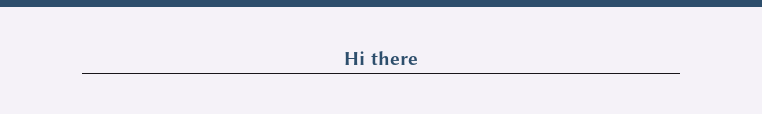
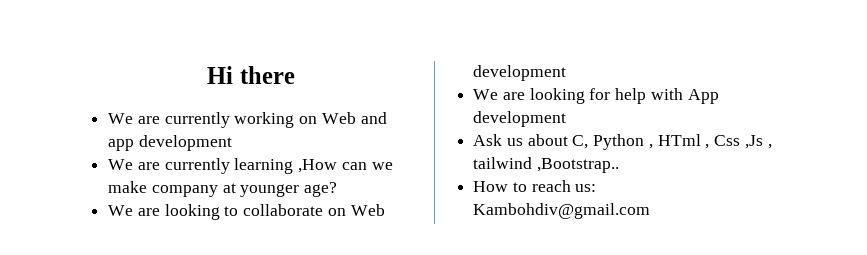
(418, 58) none -> [108,112,387,128] [108,135,232,151] [108,158,393,174] [108,181,338,197] [108,204,385,220] [473,65,567,81] [473,88,719,104] [473,111,567,127] [473,134,772,150] [473,157,619,173] [473,180,597,192] [473,203,651,219] // We are currently working on Web and app development // We are currently learning ,How can we make company at younger age? // We are looking to collaborate on Web development // We are looking for help with App development // Ask us about C, Python , HTml , Css ,Js , tailwind ,Bootstrap.. // How to reach us: Kambohdiv@gmail.com

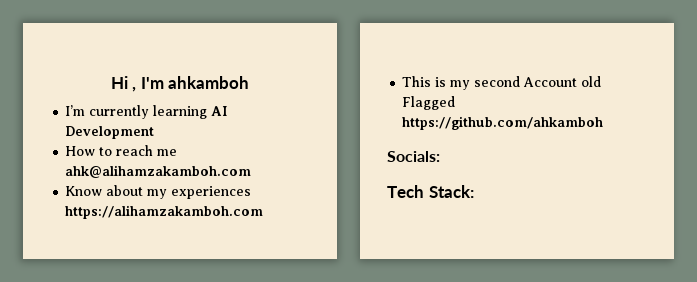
[239,66,295,84] [108,112,387,128] [108,135,232,151] [108,158,393,174] [108,181,338,197] [108,204,385,220] [473,65,567,81] [473,88,719,104] [473,111,567,127] [473,134,772,150] [473,157,619,173] [473,180,597,192] [473,203,651,219] there // We are currently working on Web and app development // We are currently learning ,How can we make company at younger age? // We are looking to collaborate on Web development // We are looking for help with App development // Ask us about C, Python , HTml , Css ,Js , tailwind ,Bootstrap.. // How to reach us: Kambohdiv@gmail.com -> [132,76,250,92] [65,105,228,119] [65,126,155,139] [65,145,178,156] [65,165,252,178] [65,185,252,199] [65,205,264,219] [402,76,602,90] [402,96,456,110] [402,116,604,130] [387,151,440,162] [387,185,474,198] , I'm ahkamboh // I’m currently learning AI Development // How to reach me ahk@alihamzakamboh.com // Know about my experiences https://alihamzakamboh.com // This is my second Account old Flagged https://github.com/ahkamboh // Socials: // Tech Stack:

